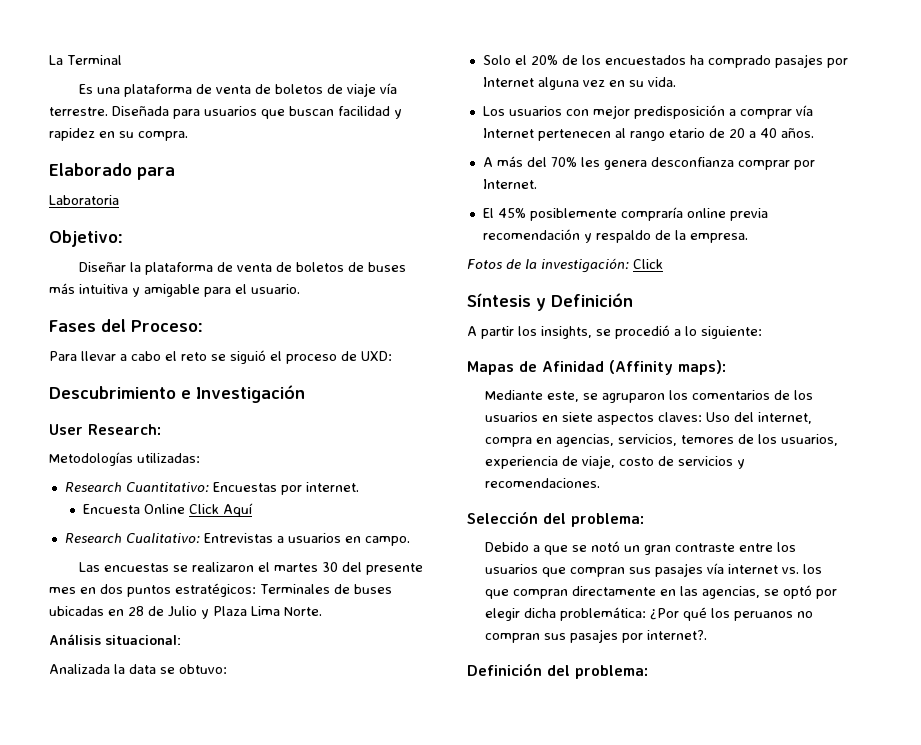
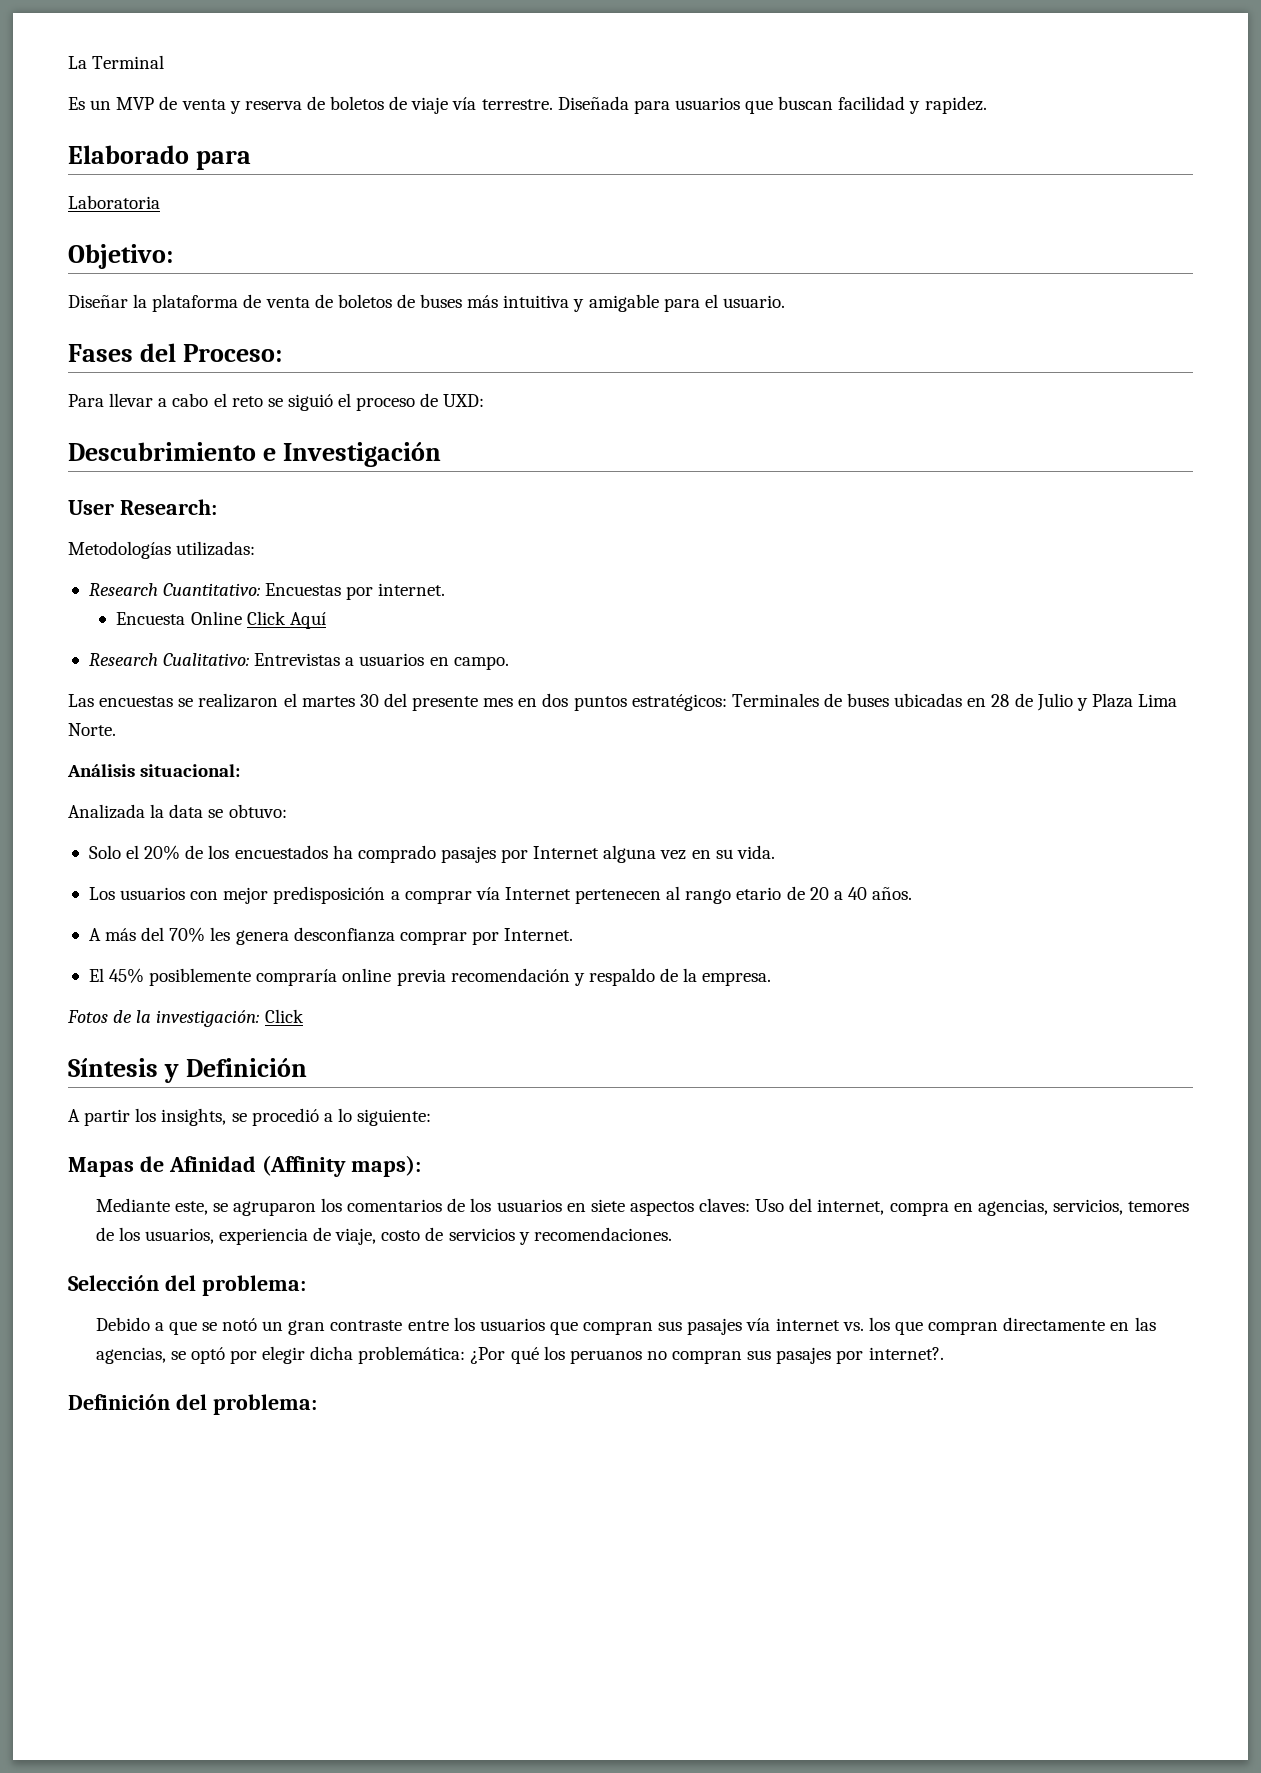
[97,84,252,97] una plataforma de venta -> [90,96,302,114] un MVP de venta y reserva
[49,128,188,141] rapidez en su compra. -> [924,96,987,114] rapidez.

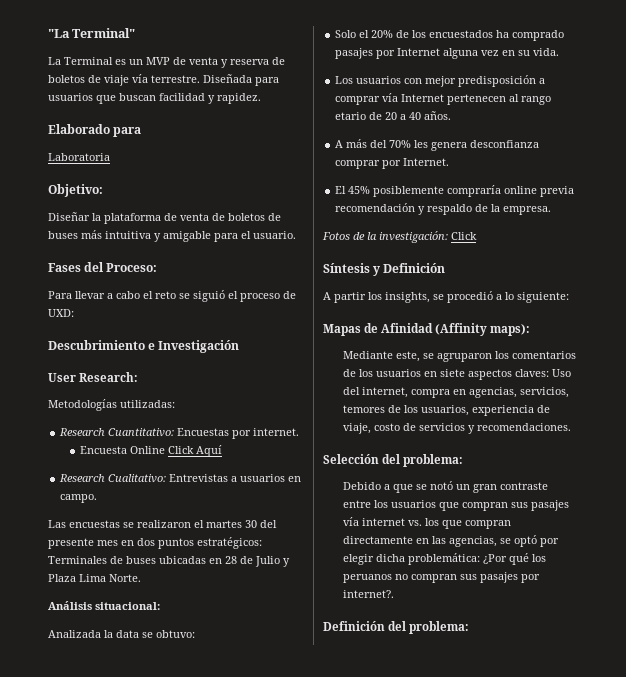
(68, 62) none -> [48,28,136,38] "La Terminal" //
[68,97,85,110] // Es -> [115,59,126,65] es

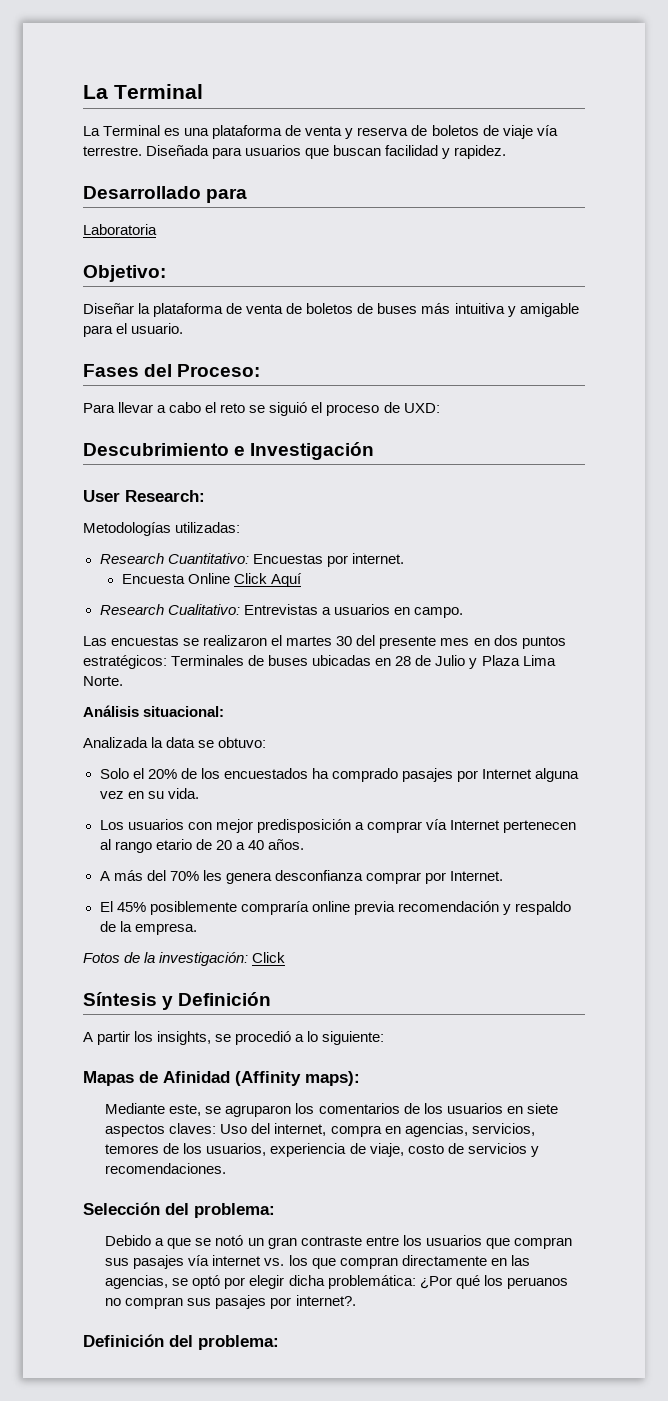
[48,28,136,38] "La Terminal" -> [83,84,203,99] La Terminal
[129,57,170,65] un MVP -> [184,125,283,139] una plataforma
[48,124,110,134] Elaborado -> [83,186,201,199] Desarrollado

